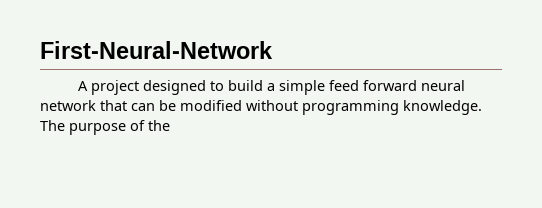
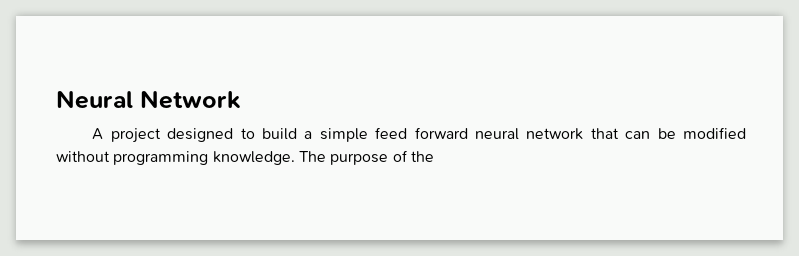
[40,41,273,59] First-Neural-Network -> [56,90,241,109] Neural Network

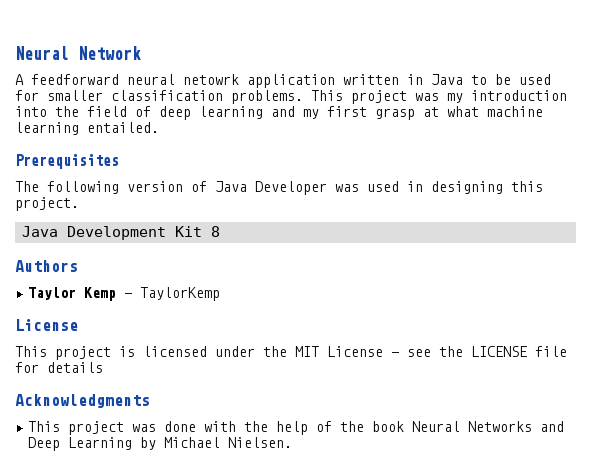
[110,127,746,143] [56,150,434,165] project designed to build a simple feed forward neural network that can be modified without programming knowledge. The purpose of the -> [31,74,551,88] [15,90,567,104] [15,106,543,120] [15,122,159,135] [15,154,119,169] [15,181,543,195] [15,197,79,211] [22,226,221,240] [15,260,78,272] [28,287,221,301] [15,319,78,331] [15,346,567,360] [15,362,103,373] [15,394,150,408] [28,421,565,435] [28,437,293,451] feedforward neural netowrk application written in Java to be used for smaller classification problems. This project was my introduction into the field of deep learning and my first grasp at what machine learning entailed. // Prerequisites // The following version of Java Developer was used in designing this project. // Java Development Kit 8 // Authors // Taylor Kemp - TaylorKemp // License // This project is licensed under the MIT License - see the LICENSE file for details // Acknowledgments // This project was done with the help of the book Neural Networks and Deep Learning by Michael Nielsen.

